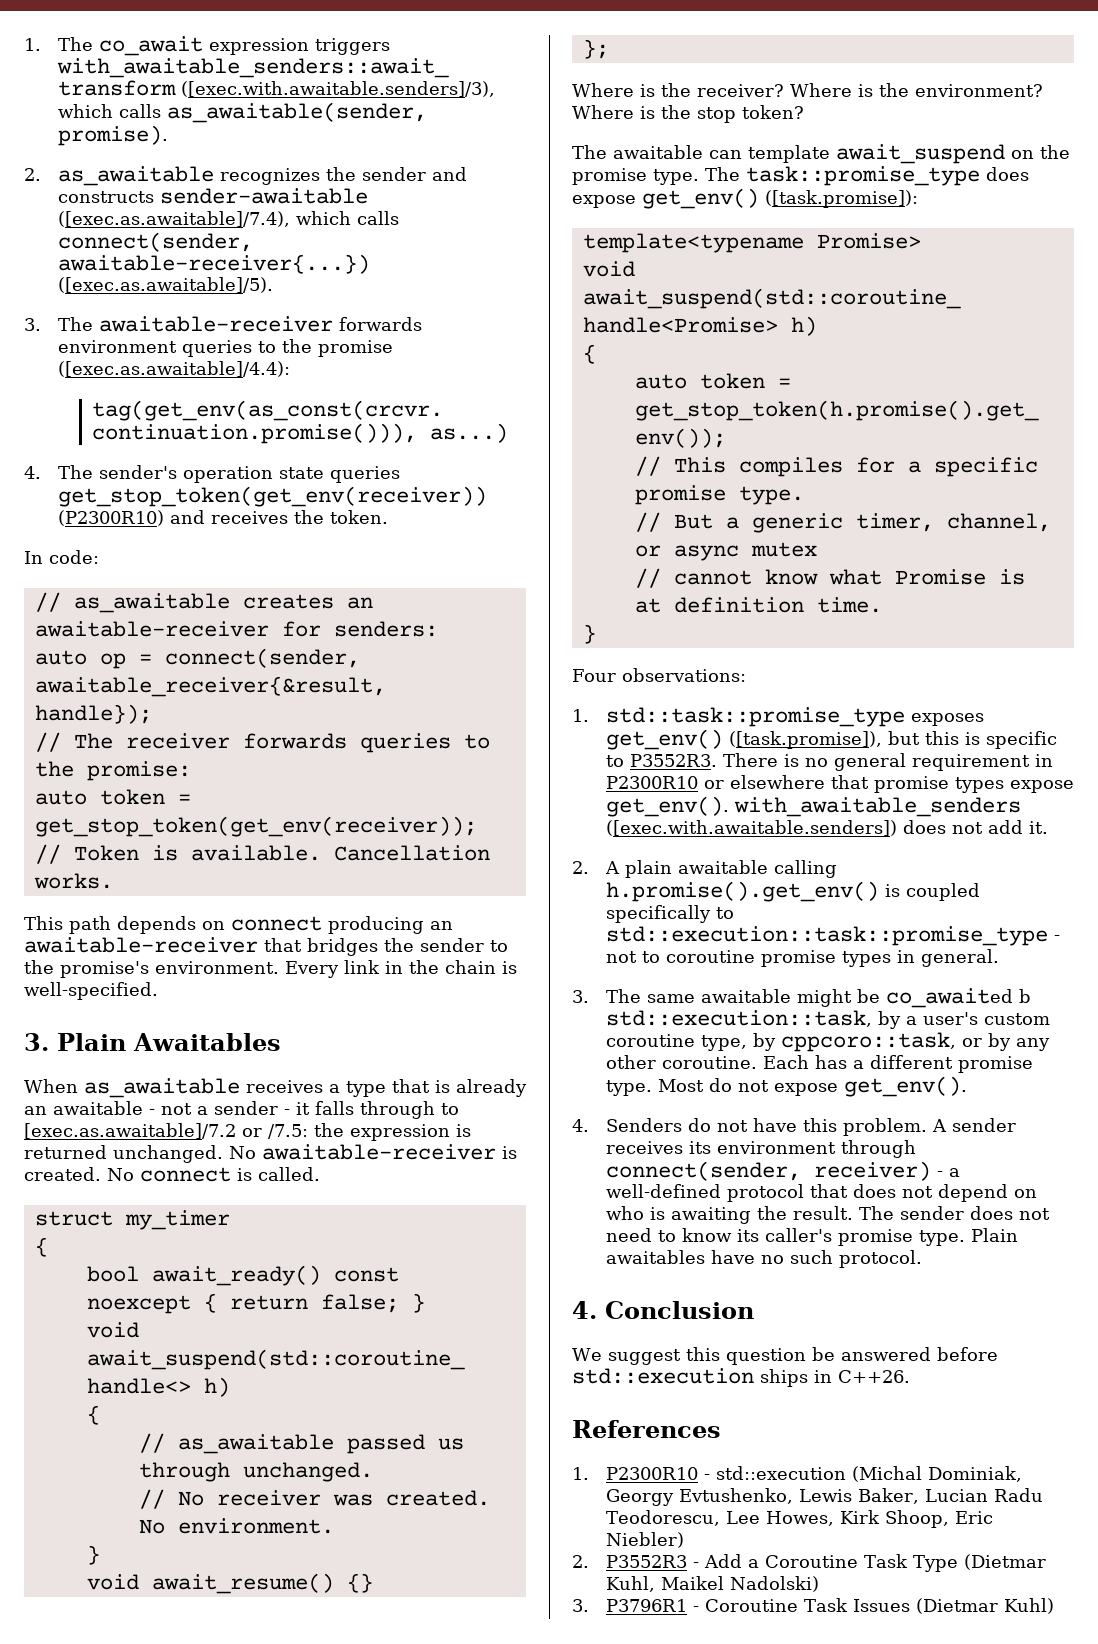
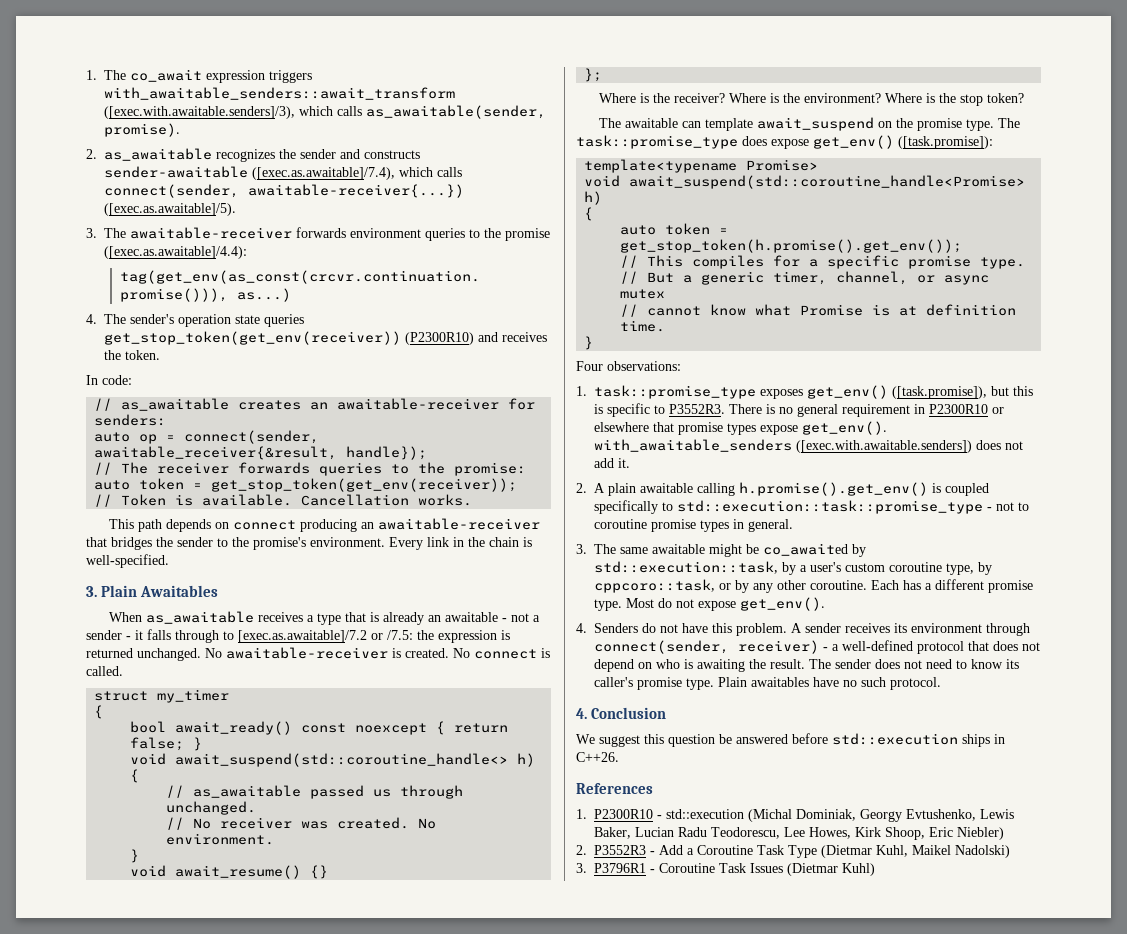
[605,707,905,727] std::task::promise_type -> [594,385,756,399] task::promise_type
[1018,989,1031,1003] b -> [852,544,866,557] by

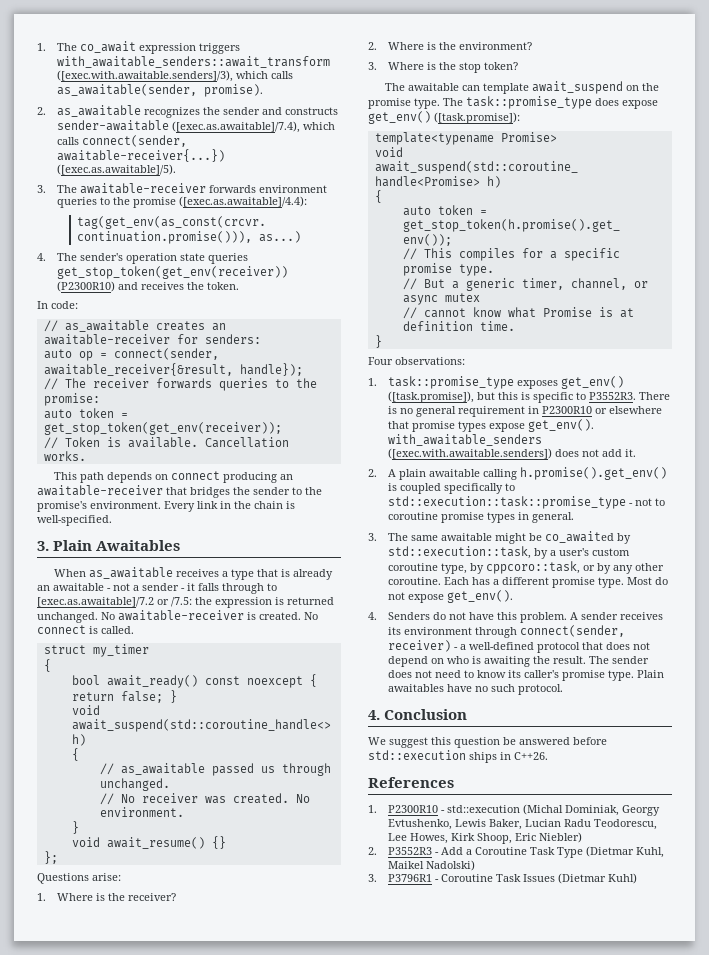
(603, 75) none -> [37,873,121,884] [37,893,46,901] Questions arise: // 1.
(725, 98) none -> [368,42,377,50] // 2.
(881, 98) none -> [368,62,377,70] // 3.

